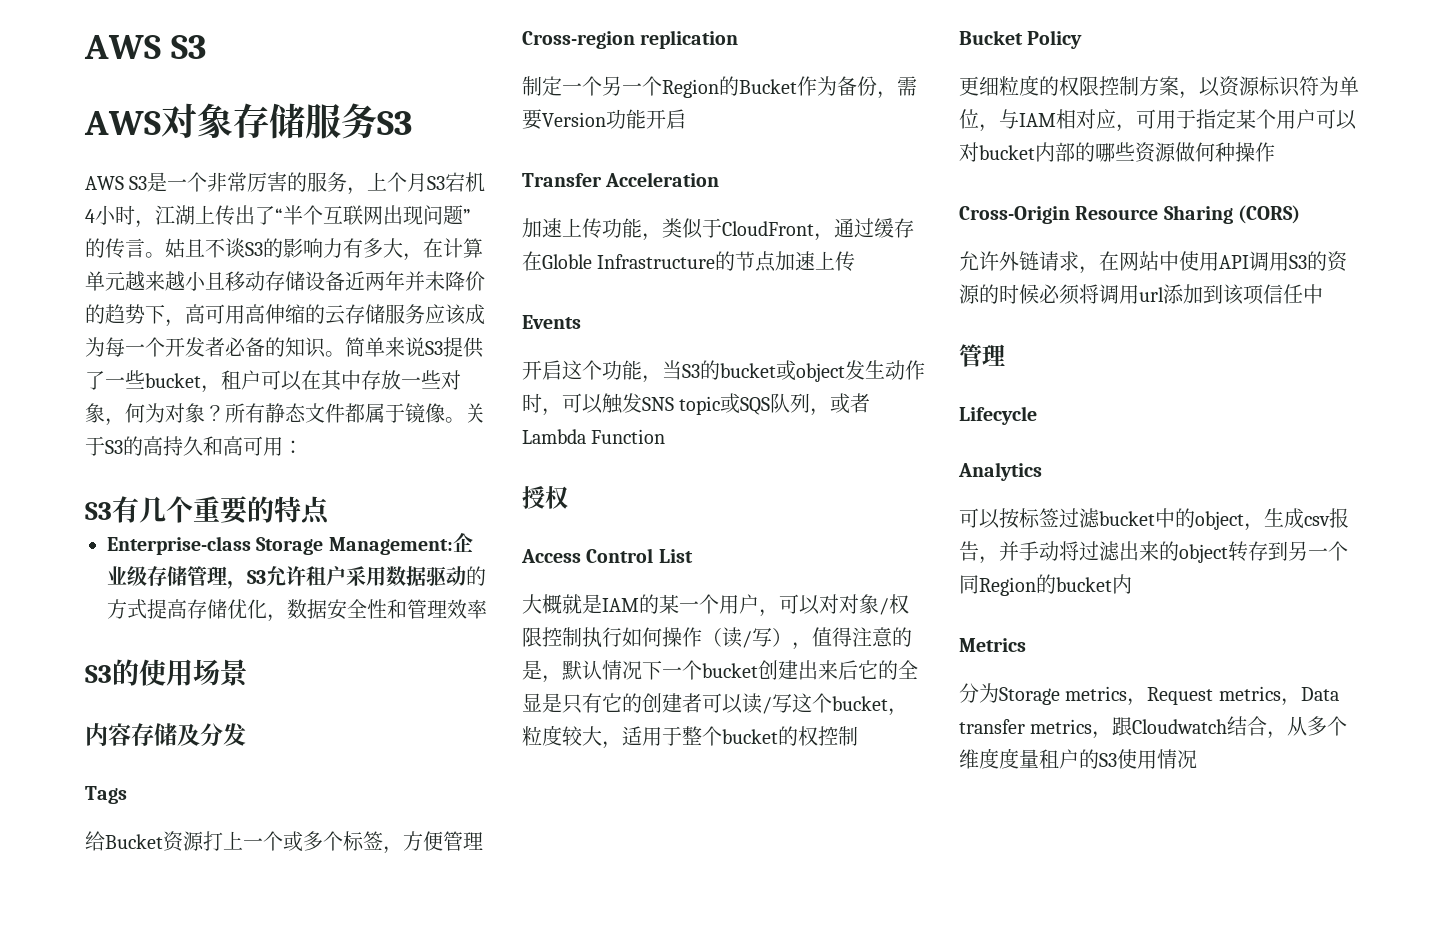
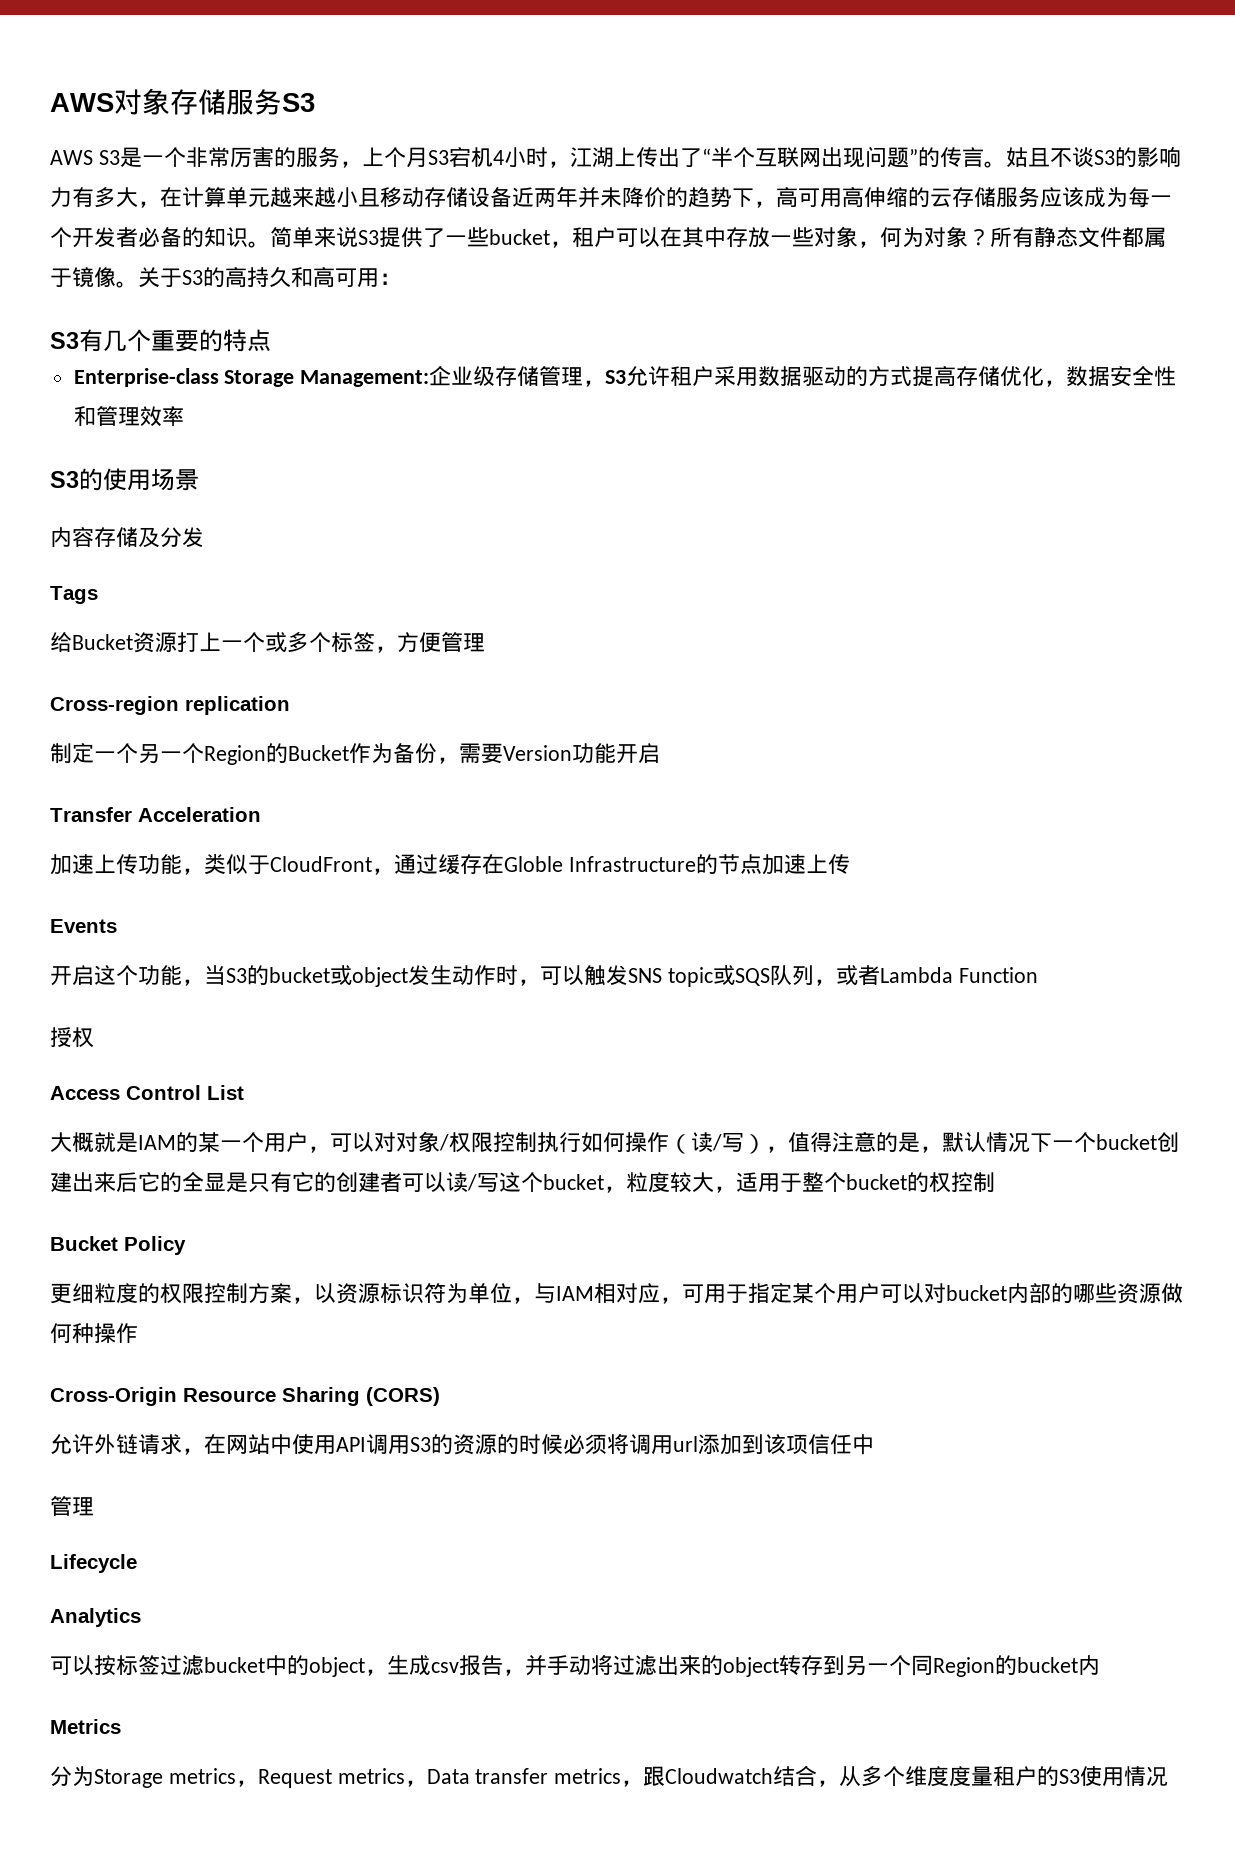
[84,35,206,59] [84,111,161,135] AWS S3 // AWS -> [50,93,114,112] AWS

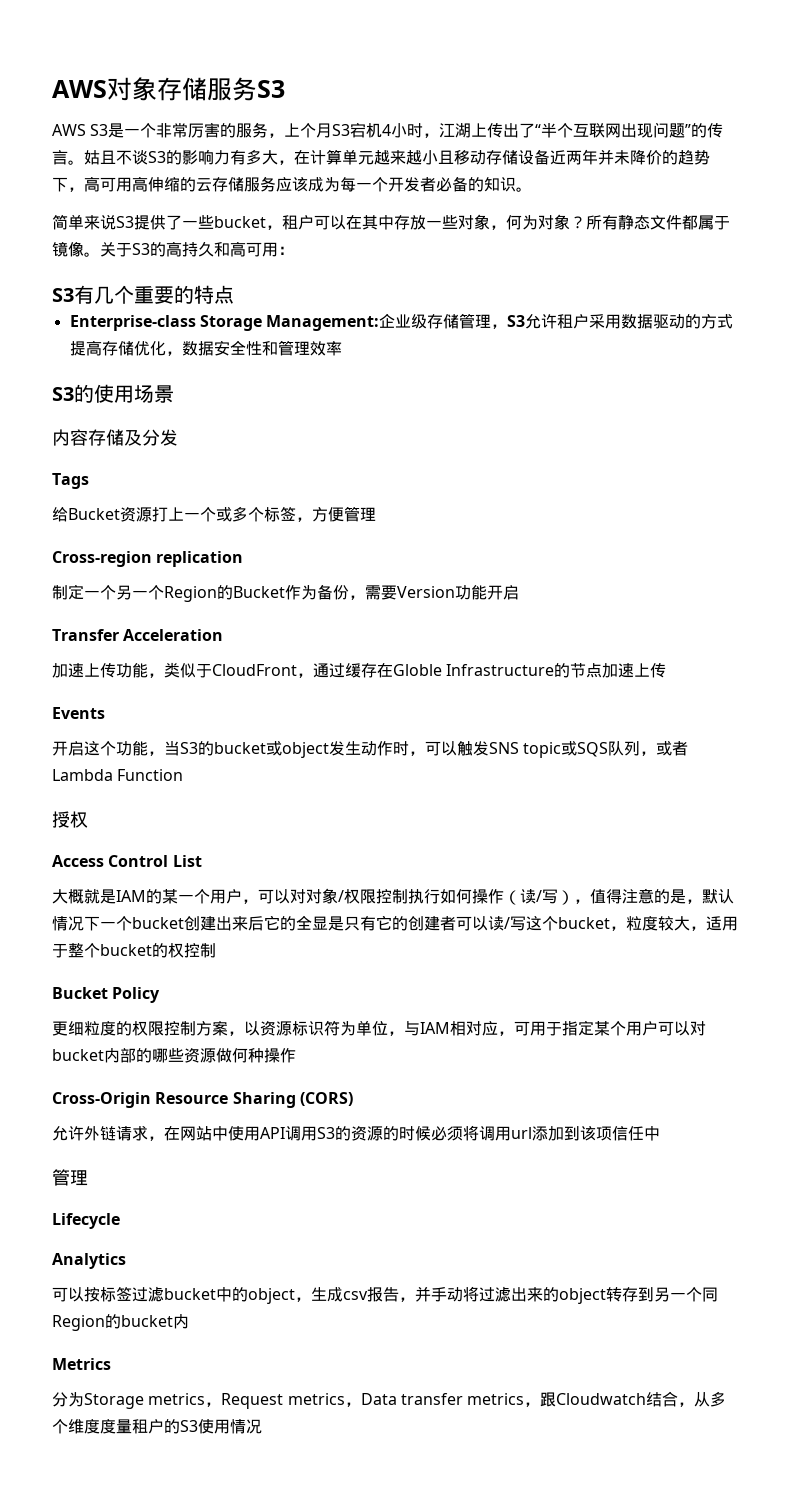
(270, 244) none -> (532, 189) //

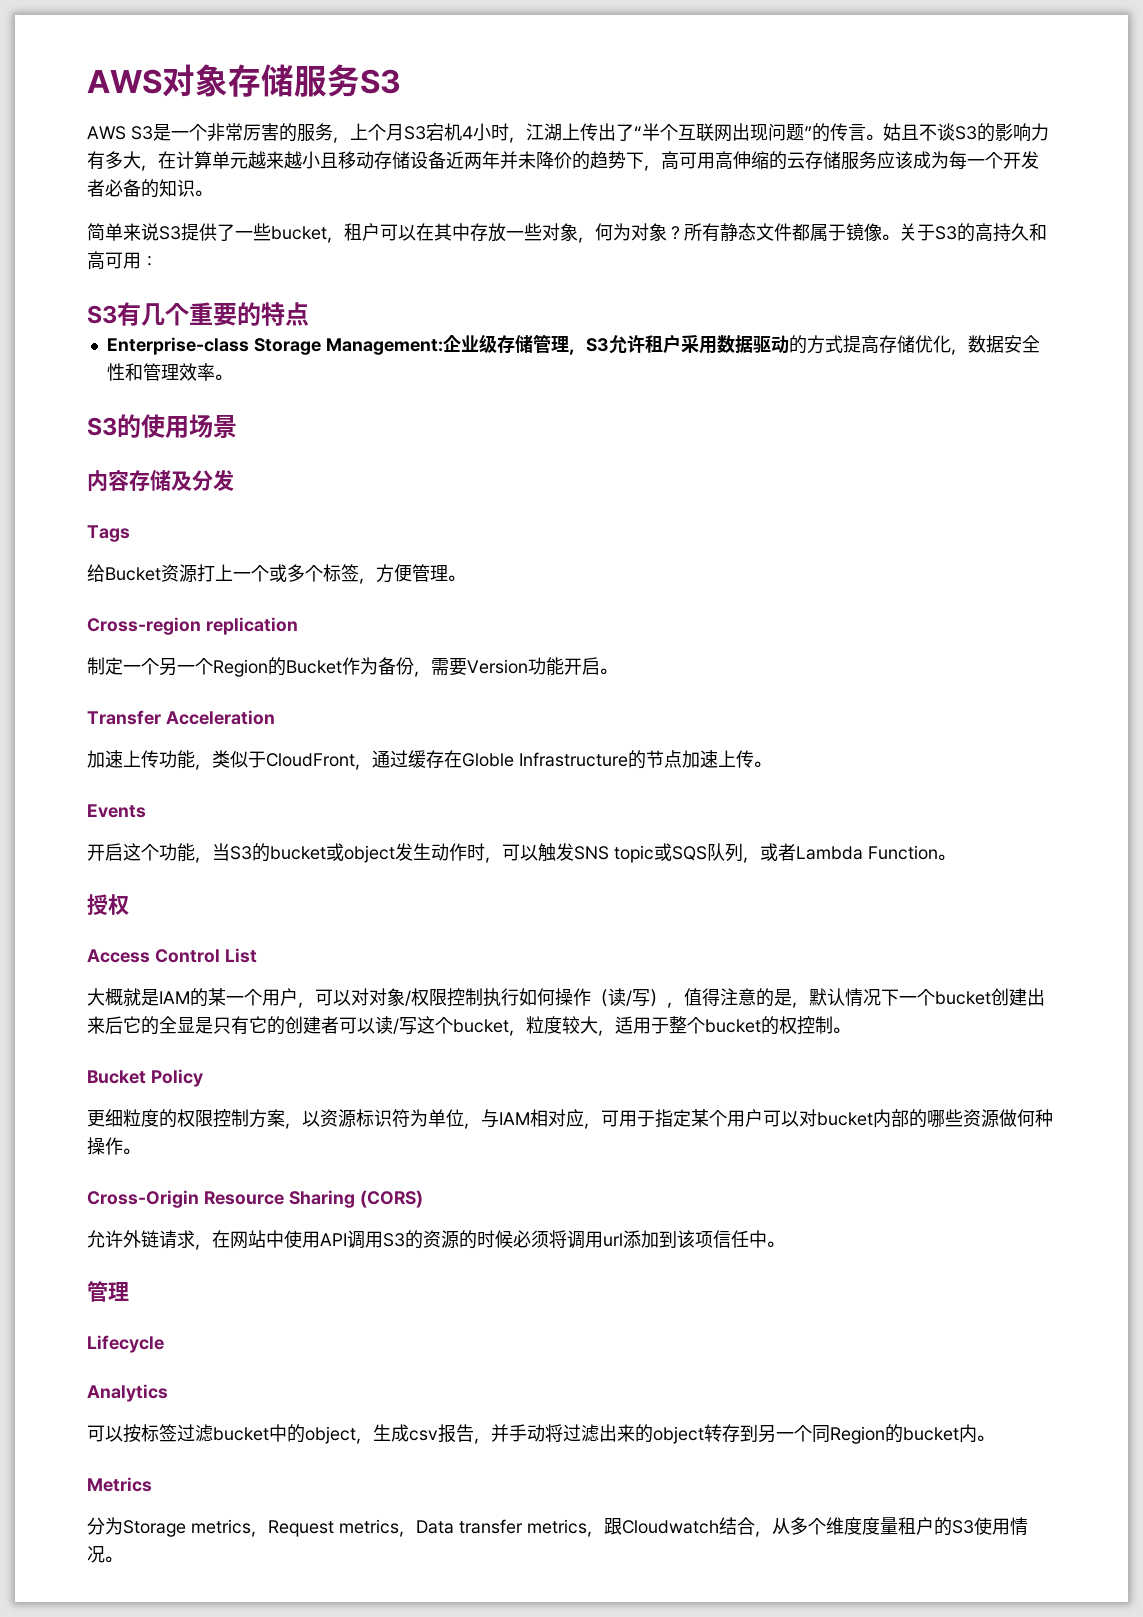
(342, 348) none -> [214,374,232,381] 。
(376, 514) none -> [448,575,465,582] 。
(519, 592) none -> [600,668,617,675] 。
(667, 670) none -> [754,761,771,768] 。
(184, 775) none -> [938,854,955,861] 。
(216, 950) none -> [833,1027,850,1034] 。
(296, 1055) none -> [123,1148,140,1155] 。
(660, 1133) none -> [767,1241,784,1248] 。
(189, 1321) none -> [977,1435,994,1442] 。
(262, 1426) none -> [105,1556,122,1563] 。

